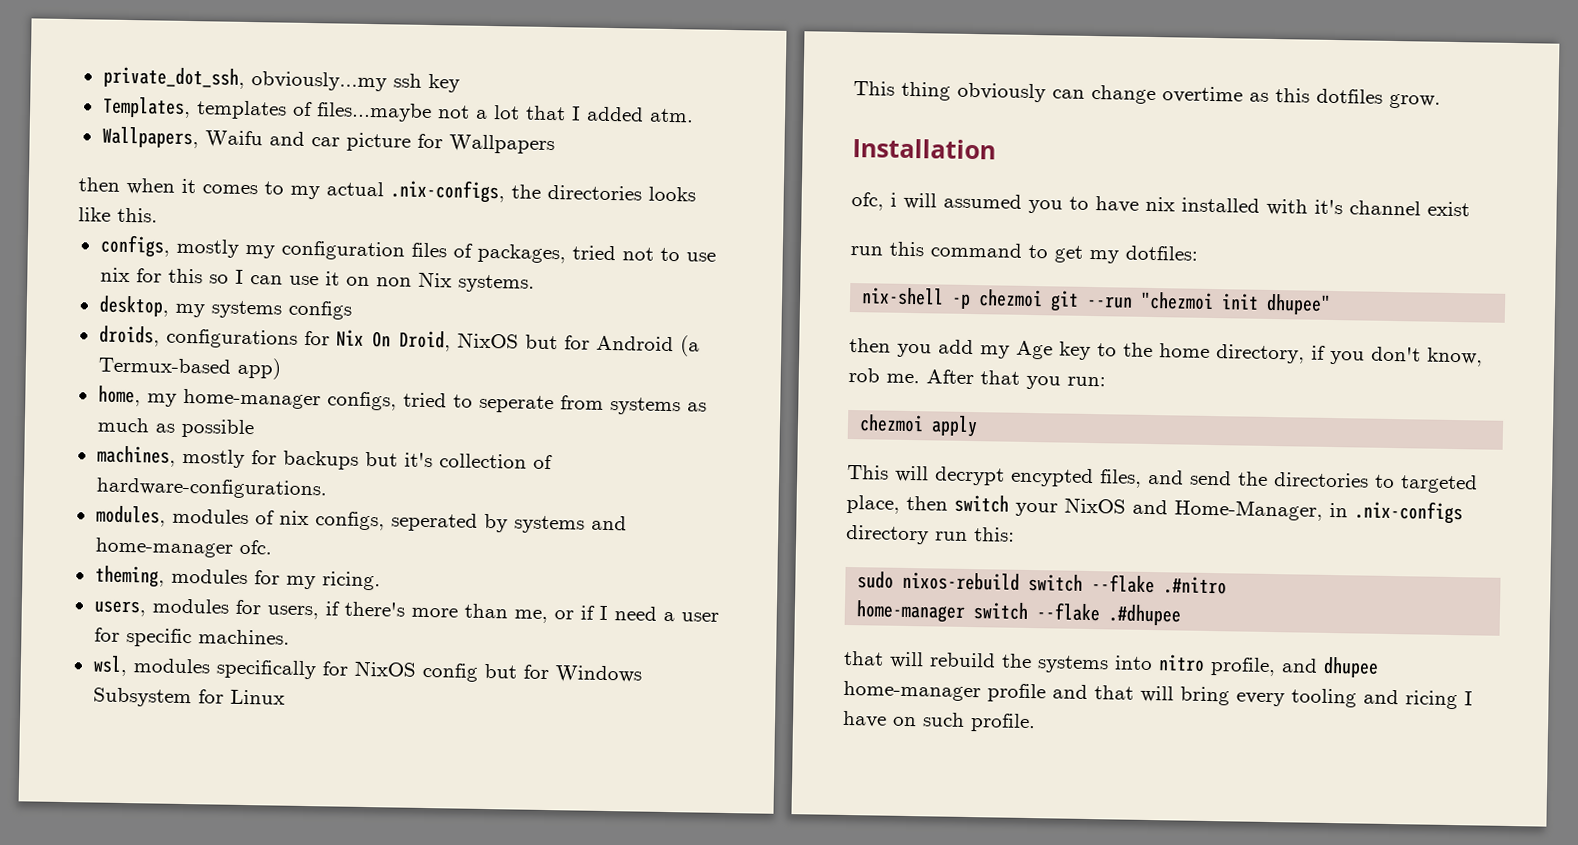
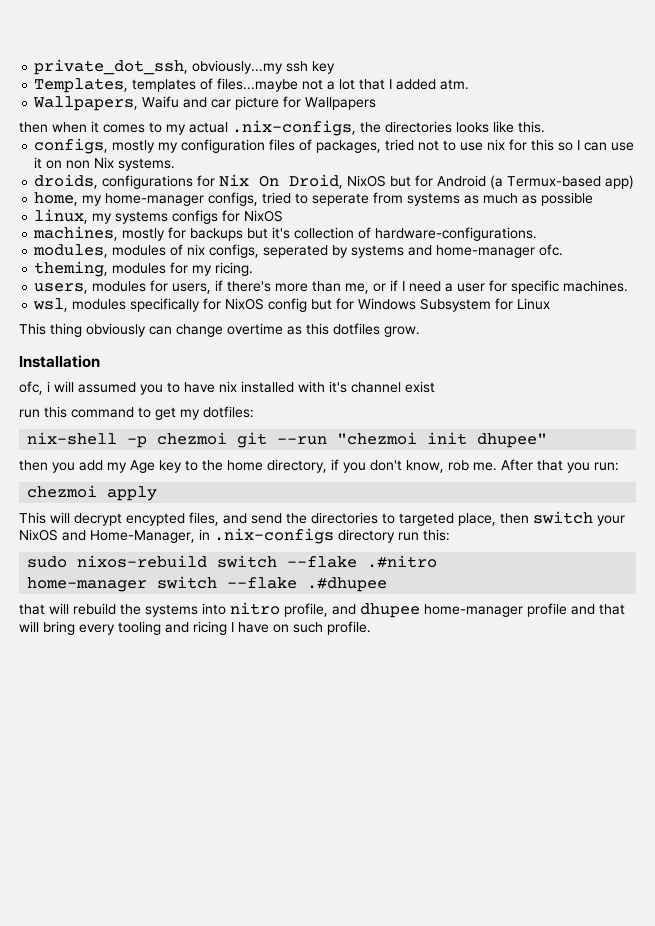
[98,295,352,320] // desktop, my systems configs -> (176, 164) none
(254, 428) none -> [34,209,284,224] // linux, my systems configs for NixOS

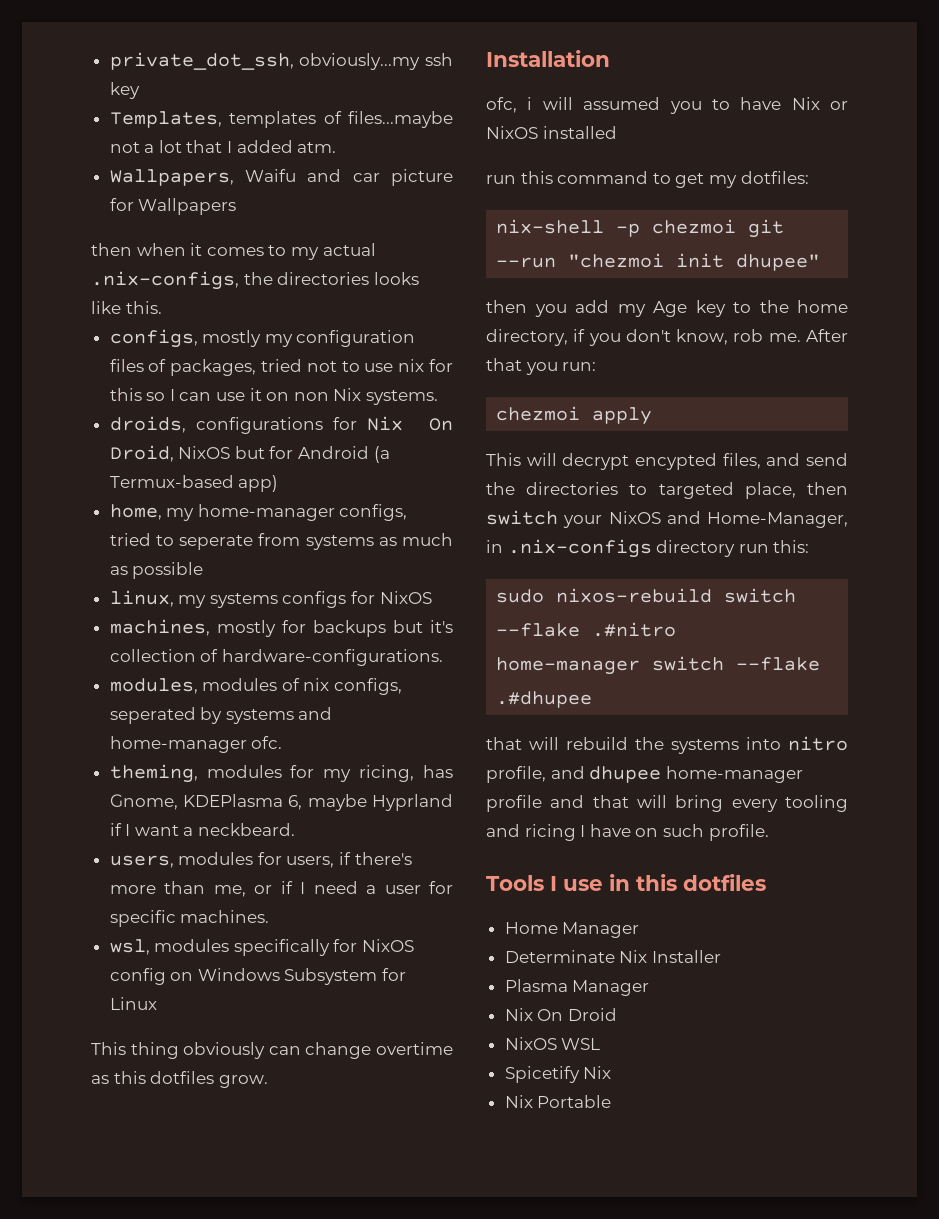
[215,262,254,276] ricing. -> [359,765,454,782] [109,794,453,811] [109,823,296,836] ricing, has Gnome, KDEPlasma 6, maybe Hyprland if I want a neckbeard.
[311,298,355,310] but for -> [170,972,194,981] on
[219,381,435,393] nix installed with it's channel exist -> [791,97,848,110] [486,126,617,139] Nix or NixOS installed
(371, 628) none -> [486,874,766,891] [504,922,640,938] [504,950,721,963] [504,979,650,996] [504,1008,617,1021] [504,1037,601,1050] [504,1066,612,1083] [504,1095,612,1108] // Tools I use in this dotfiles // Home Manager // Determinate Nix Installer // Plasma Manager // Nix On Droid // NixOS WSL // Spicetify Nix // Nix Portable

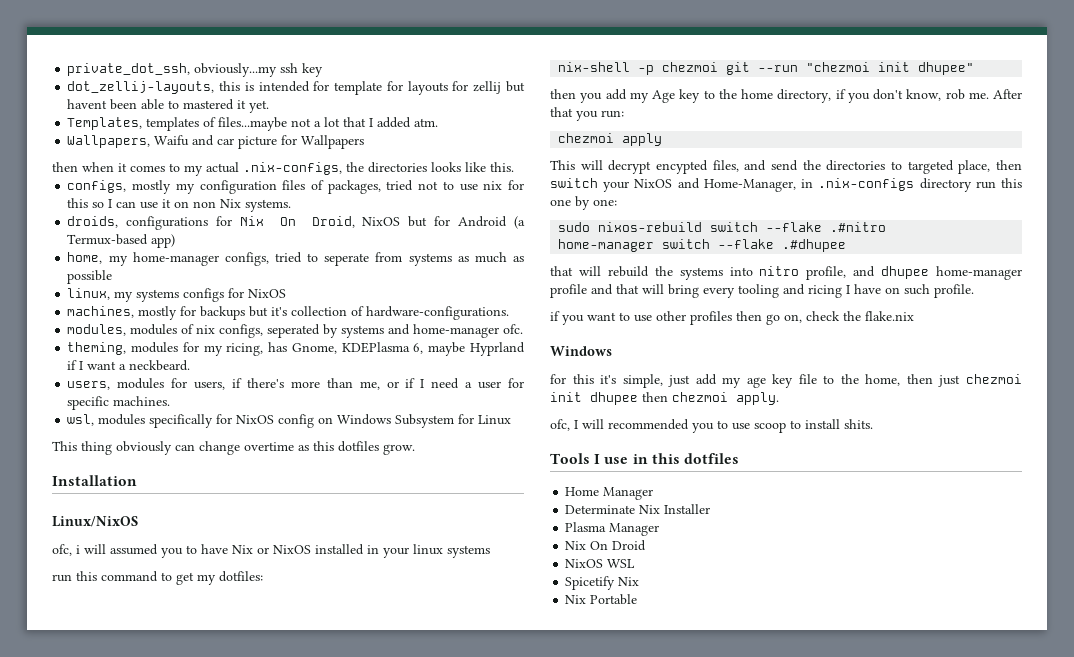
(140, 90) none -> [67,81,525,95] [67,99,270,113] // dot_zellij-layouts, this is intended for template for layouts for zellij but havent been able to mastered it yet.
(610, 58) none -> [52,516,138,527] // Linux/NixOS
(617, 132) none -> [367,544,490,558] in your linux systems
[773,540,810,553] this: -> [1001,178,1022,188] [550,196,617,210] this one by one:
(769, 832) none -> [550,311,914,325] [550,346,612,356] [550,374,1023,388] [550,392,779,405] [550,419,873,433] // if you want to use other profiles then go on, check the flake.nix // Windows // for this it's simple, just add my age key file to the home, then just chezmoi init dhupee then chezmoi apply. // ofc, I will recommended you to use scoop to install shits.

